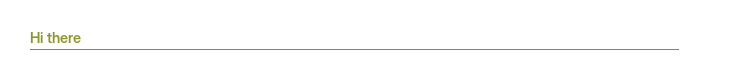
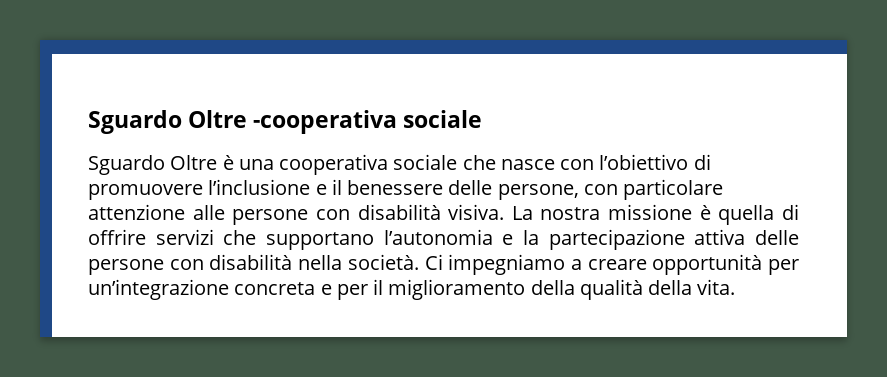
[30,32,81,43] Hi there -> [88,110,483,134] [88,154,711,175] [88,179,724,200] [88,204,799,225] [88,229,799,250] [88,254,799,275] [88,279,736,300] Sguardo Oltre -cooperativa sociale // Sguardo Oltre è una cooperativa sociale che nasce con l’obiettivo di promuovere l’inclusione e il benessere delle persone, con particolare attenzione alle persone con disabilità visiva. La nostra missione è quella di offrire servizi che supportano l’autonomia e la partecipazione attiva delle persone con disabilità nella società. Ci impegniamo a creare opportunità per un’integrazione concreta e per il miglioramento della qualità della vita.

